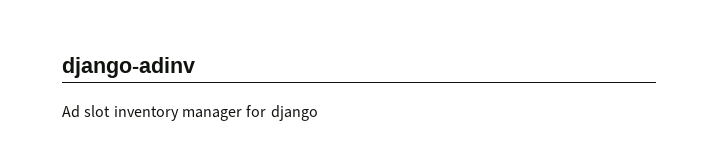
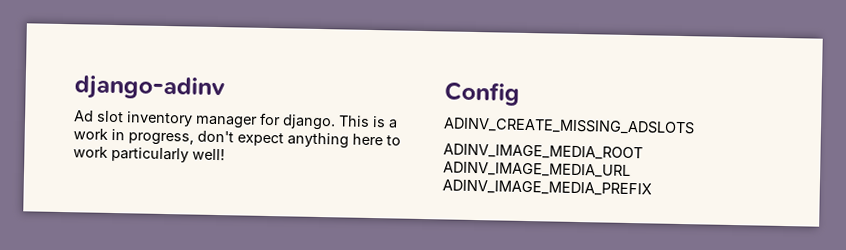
[270,105,318,121] django -> [282,114,398,131] [73,128,401,149] [73,146,225,163] [444,81,520,106] [443,117,695,136] [443,143,643,161] [443,161,631,179] [442,179,652,197] django. This is a work in progress, don't expect anything here to work particularly well! // Config // ADINV_CREATE_MISSING_ADSLOTS // ADINV_IMAGE_MEDIA_ROOT ADINV_IMAGE_MEDIA_URL ADINV_IMAGE_MEDIA_PREFIX

